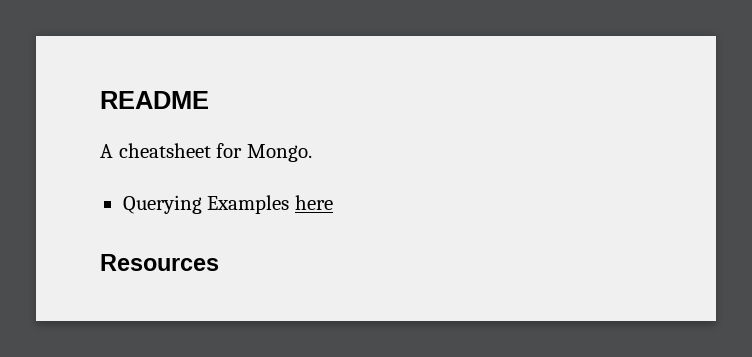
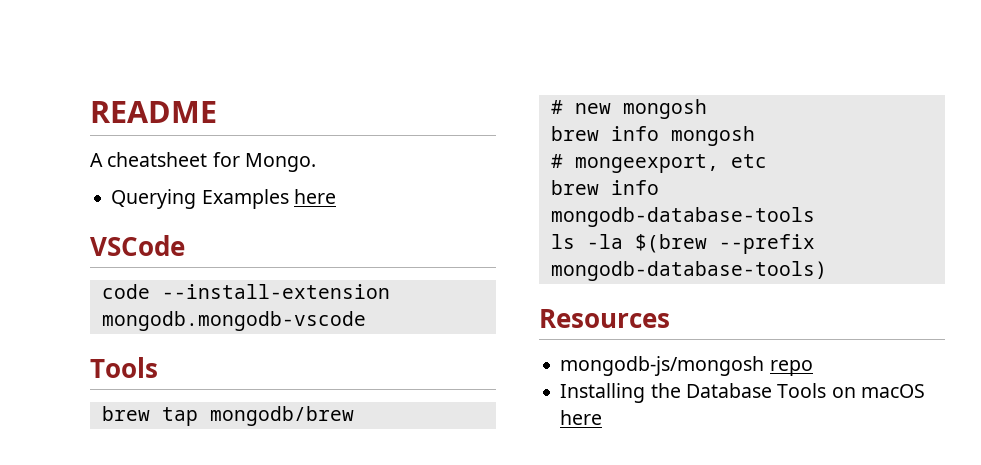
[100,254,219,271] Resources -> [90,235,185,256] [101,284,390,299] [101,311,366,331] [90,357,158,378] [101,406,354,426] [550,99,707,119] [550,126,755,146] [550,154,767,173] [550,180,659,195] [550,207,815,227] [550,234,815,254] [550,261,827,281] [539,309,670,328] [560,356,813,376] [560,383,925,403] [560,410,603,425] VSCode // code --install-extension mongodb.mongodb-vscode // Tools // brew tap mongodb/brew // # new mongosh // brew info mongosh // # mongeexport, etc // brew info mongodb-database-tools // ls -la $(brew --prefix mongodb-database-tools) // Resources // mongodb-js/mongosh repo // Installing the Database Tools on macOS here

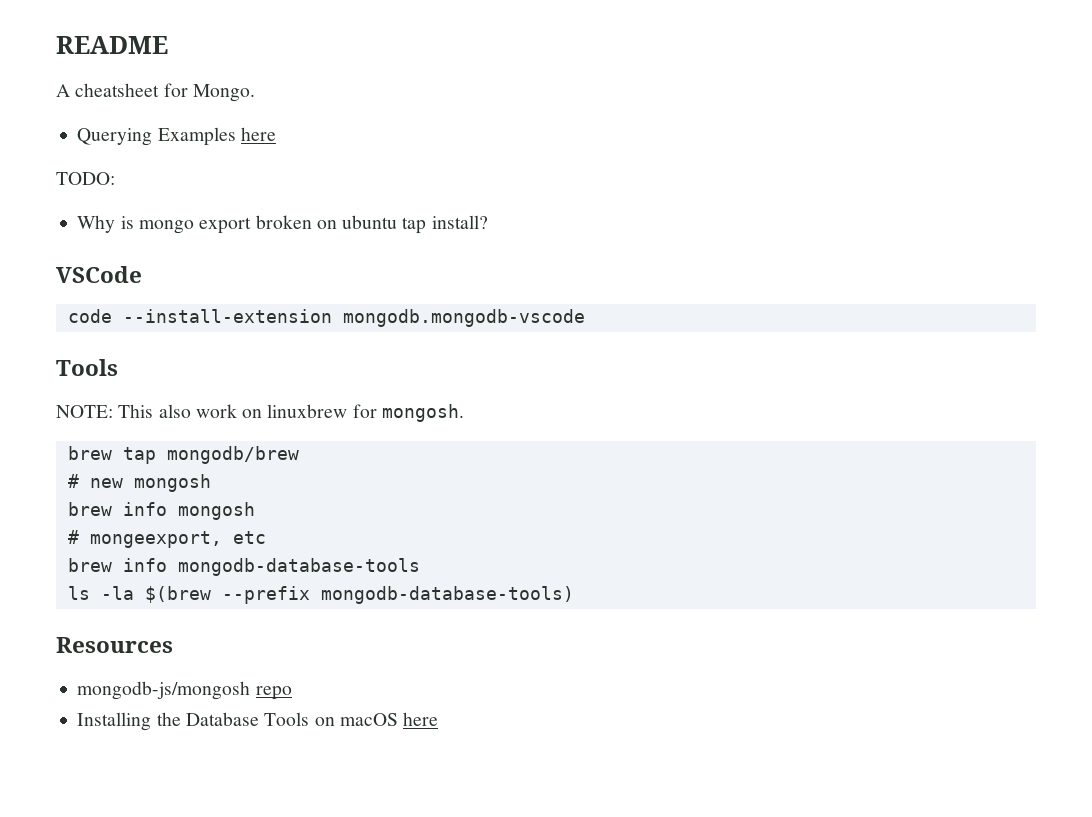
(336, 196) none -> [56,172,115,185] [77,215,488,234] // TODO: // Why is mongo export broken on ubuntu tap install?
(158, 367) none -> [56,404,464,422] // NOTE: This also work on linuxbrew for mongosh.

